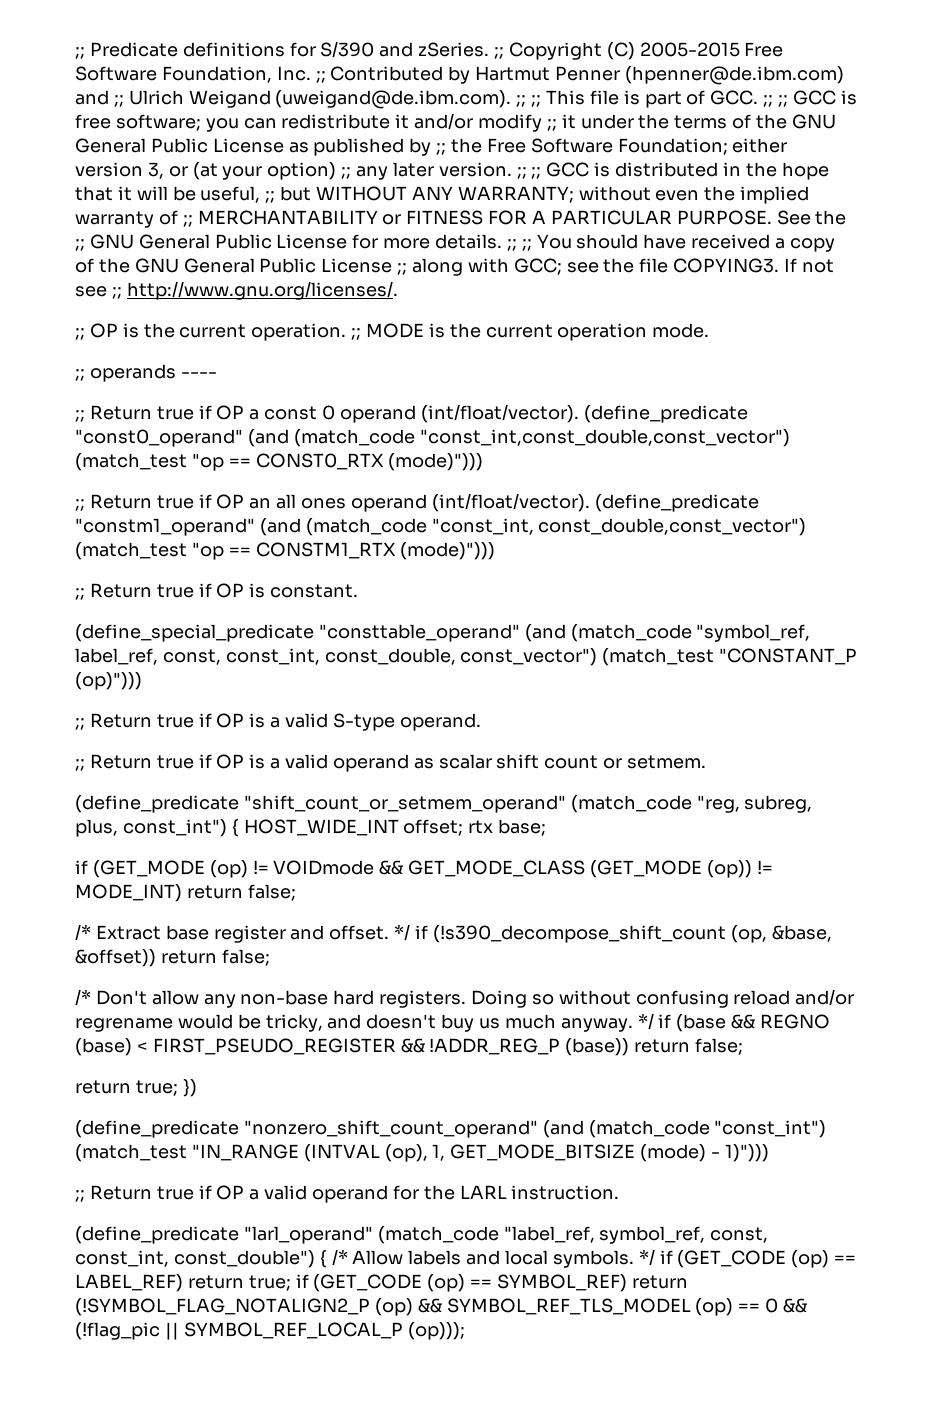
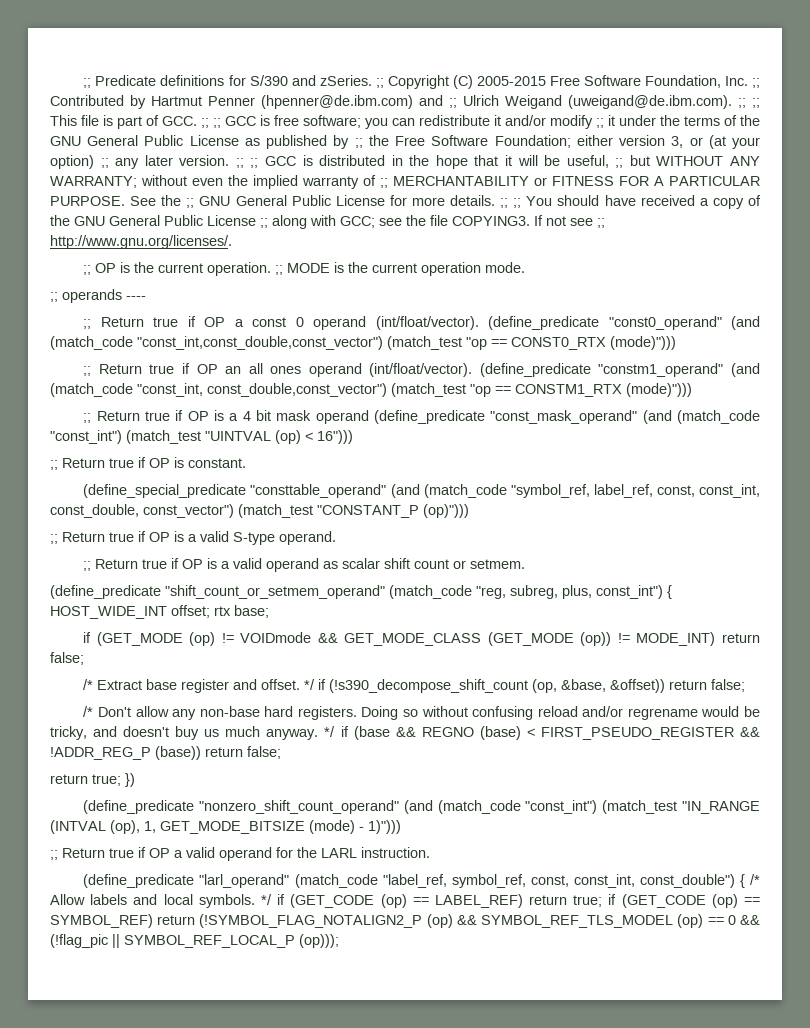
(496, 551) none -> [83,410,760,424] [50,430,353,444] // ;; Return true if OP is a 4 bit mask operand (define_predicate "const_mask_operand" (and (match_code "const_int") (match_test "UINTVAL (op) < 16")))

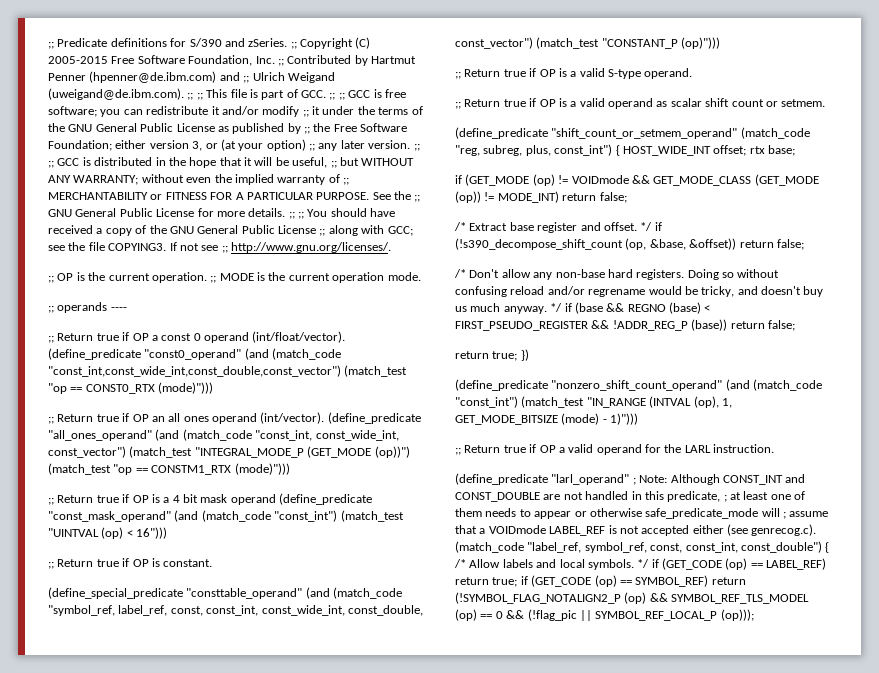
[137,336,383,350] "const_int,const_double,const_vector") -> [48,365,341,377] "const_int,const_wide_int,const_double,const_vector")
[369,363,760,377] [50,383,387,397] (int/float/vector). (define_predicate "constm1_operand" (and (match_code "const_int, const_double,const_vector") -> [260,412,421,424] [48,429,399,441] [48,446,410,458] (int/vector). (define_predicate "all_ones_operand" (and (match_code "const_int, const_wide_int, const_vector") (match_test "INTEGRAL_MODE_P (GET_MODE (op))")
(761, 491) none -> [261,605,345,616] const_wide_int,
(290, 881) none -> [632,474,806,485] [455,491,806,502] [455,508,829,519] [455,524,817,536] ; Note: Although CONST_INT and CONST_DOUBLE are not handled in this predicate, ; at least one of them needs to appear or otherwise safe_predicate_mode will ; assume that a VOIDmode LABEL_REF is not accepted either (see genrecog.c).

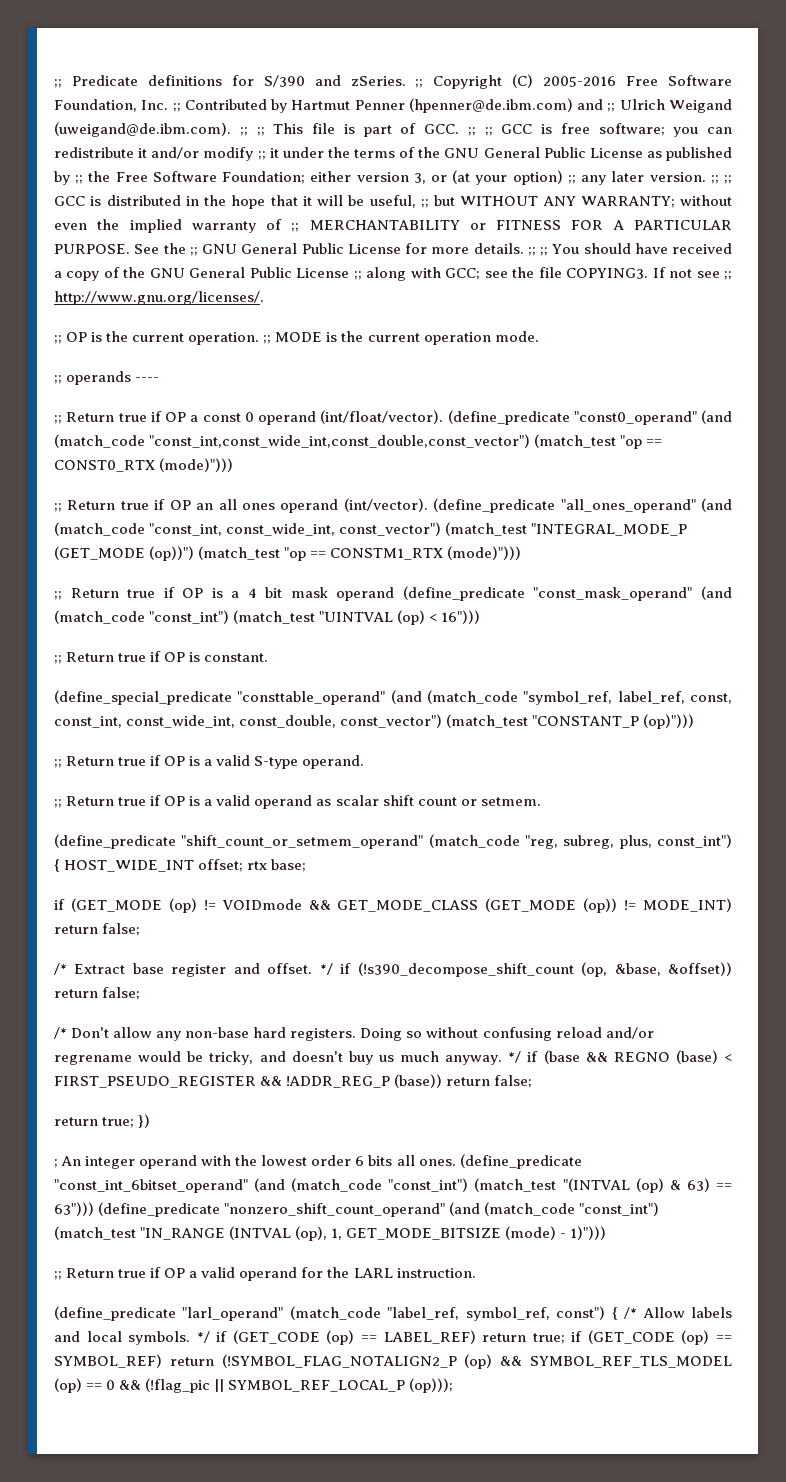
[48,56,108,64] 2005-2015 -> [543,76,617,87] 2005-2016
(529, 355) none -> [54,1154,582,1169] [54,1178,732,1193] [54,1202,94,1216] ; An integer operand with the lowest order 6 bits all ones. (define_predicate "const_int_6bitset_operand" (and (match_code "const_int") (match_test "(INTVAL (op) & 63) == 63")))
[632,474,806,485] [455,491,806,502] [455,508,829,519] [455,524,817,536] [455,541,822,553] ; Note: Although CONST_INT and CONST_DOUBLE are not handled in this predicate, ; at least one of them needs to appear or otherwise safe_predicate_mode will ; assume that a VOIDmode LABEL_REF is not accepted either (see genrecog.c). (match_code "label_ref, symbol_ref, const, const_int, const_double") -> [289,1306,606,1321] (match_code "label_ref, symbol_ref, const")

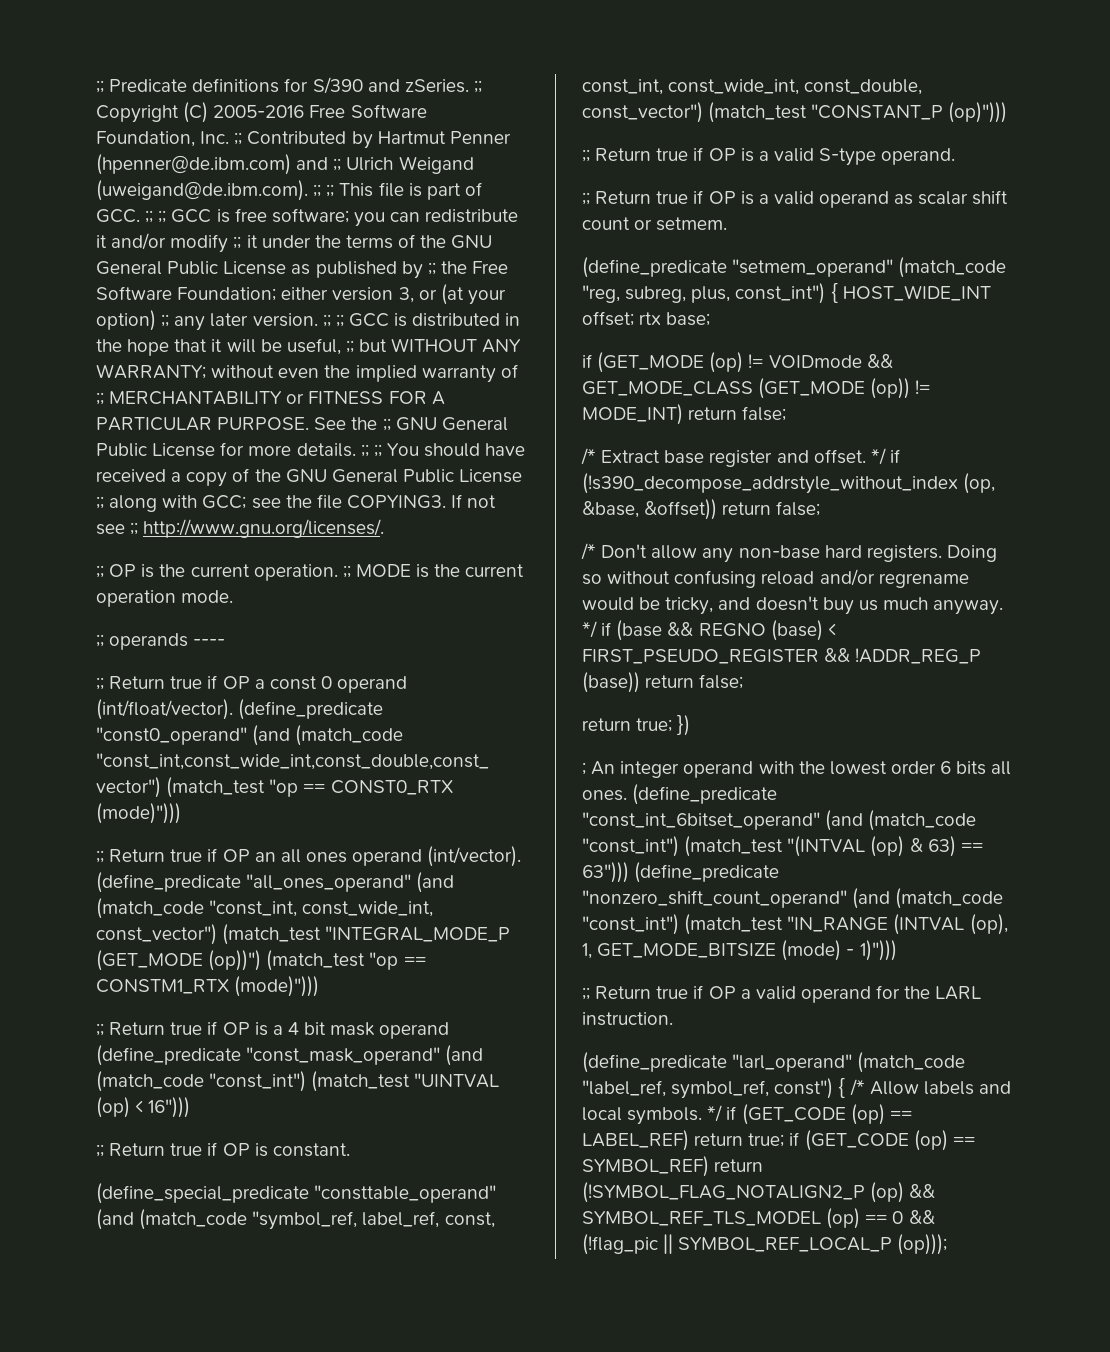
[181,835,424,849] "shift_count_or_setmem_operand" -> [732,259,894,277] "setmem_operand"
[357,962,574,977] (!s390_decompose_shift_count -> [582,473,958,494] (!s390_decompose_addrstyle_without_index

